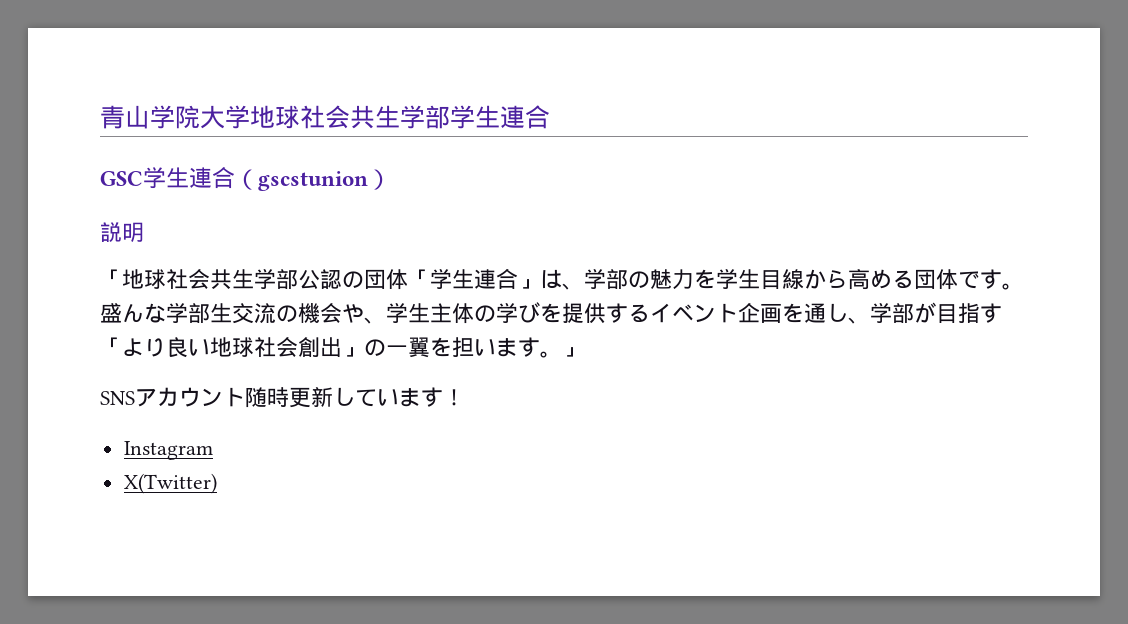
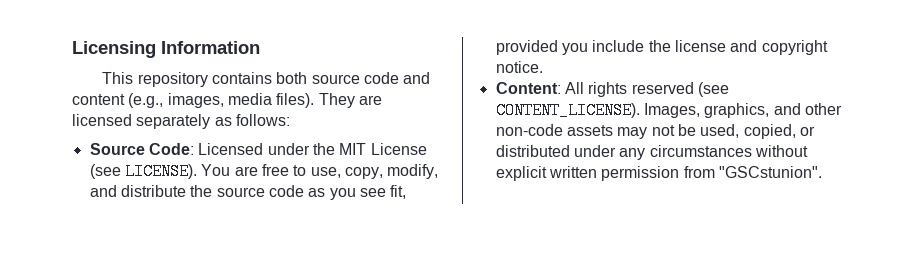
[100,105,550,129] [100,167,391,191] [100,222,144,242] [100,268,1024,290] [100,302,1002,324] [100,337,584,358] [100,387,465,408] [123,441,213,460] [123,473,217,494] 青山学院大学地球社会共生学部学生連合 // GSC学生連合（gscstunion） // 説明 // 「地球社会共生学部公認の団体「学生連合」は、学部の魅力を学生目線から高める団体です。盛んな学部生交流の機会や、学生主体の学びを提供するイベント企画を通し、学部が目指す「より良い地球社会創出」の一翼を担います。」 // SNSアカウント随時更新しています！ // Instagram // X(Twitter) -> [72,41,260,58] [102,72,431,87] [72,93,382,108] [72,114,290,129] [89,143,427,155] [89,163,439,180] [89,185,407,200] [495,40,828,55] [495,61,543,73] [495,82,729,97] [495,102,842,119] [495,124,815,139] [495,145,808,160] [495,166,822,181] Licensing Information // This repository contains both source code and content (e.g., images, media files). They are licensed separately as follows: // Source Code: Licensed under the MIT License (see LICENSE). You are free to use, copy, modify, and distribute the source code as you see fit, provided you include the license and copyright notice. // Content: All rights reserved (see CONTENT_LICENSE). Images, graphics, and other non-code assets may not be used, copied, or distributed under any circumstances without explicit written permission from "GSCstunion".

